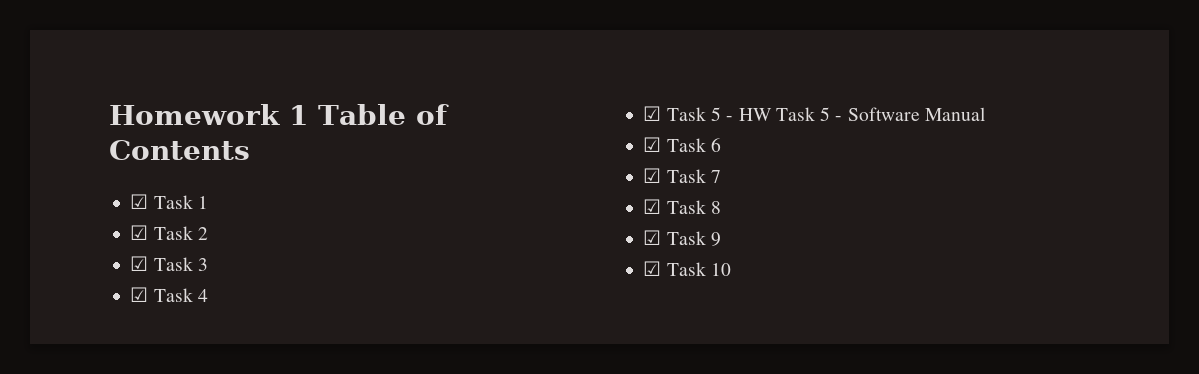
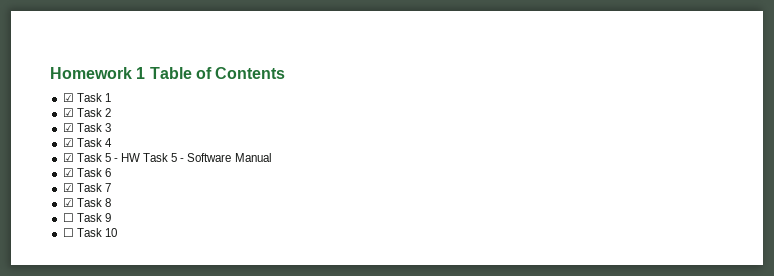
[643,230,662,245] ☑ -> [62,213,74,222] ☐
[643,261,662,276] ☑ -> [62,228,74,237] ☐

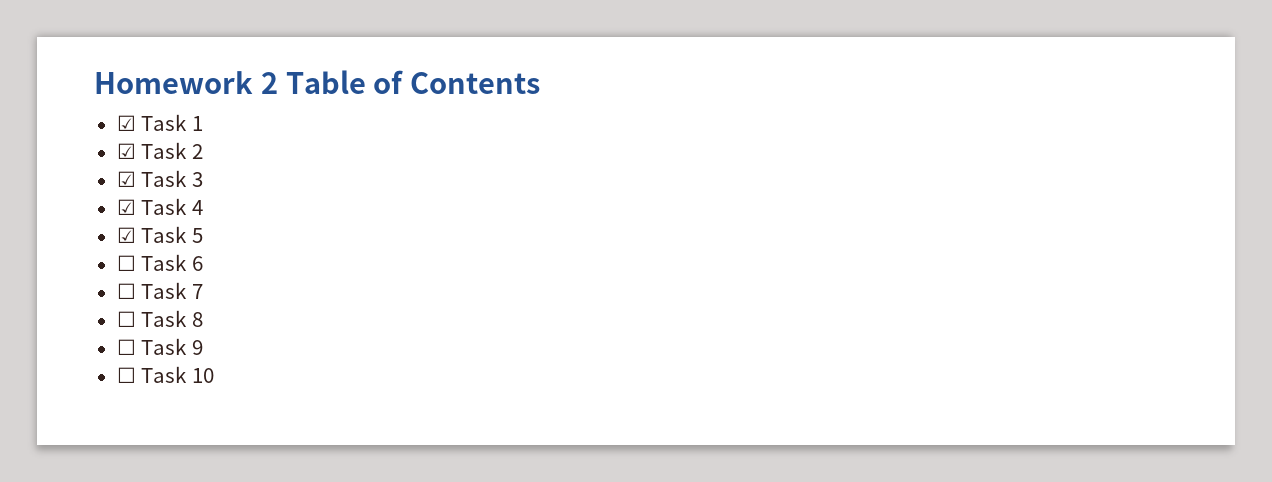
[136,67,146,79] 1 -> [260,72,278,94] 2
[113,153,272,162] [62,168,74,177] - HW Task 5 - Software Manual // ☑ -> [116,255,136,271] // ☐
[62,183,74,192] ☑ -> [116,283,136,299] ☐
[62,198,74,207] ☑ -> [116,311,136,327] ☐

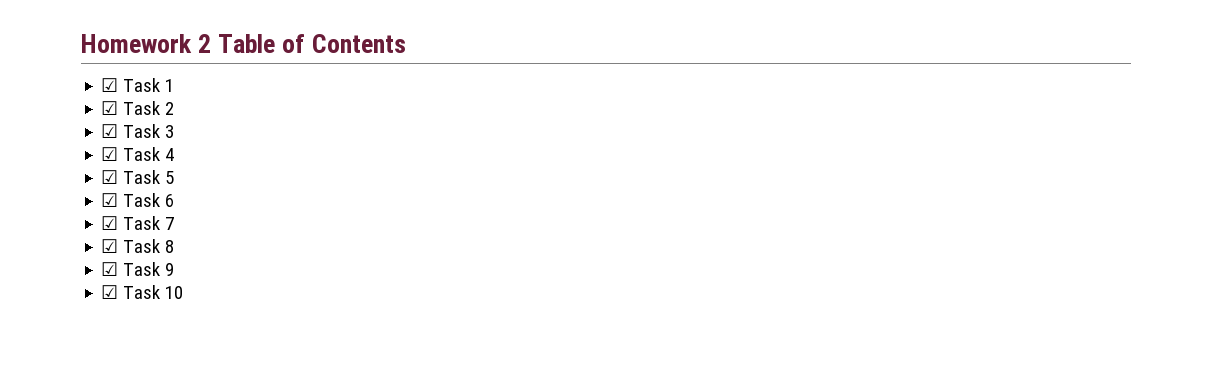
[116,255,136,271] ☐ -> [101,193,119,207] ☑
[116,283,136,299] ☐ -> [101,216,119,230] ☑
[116,311,136,327] ☐ -> [101,239,119,253] ☑
[116,339,136,355] ☐ -> [101,262,119,276] ☑
[116,367,136,383] ☐ -> [101,285,119,299] ☑

